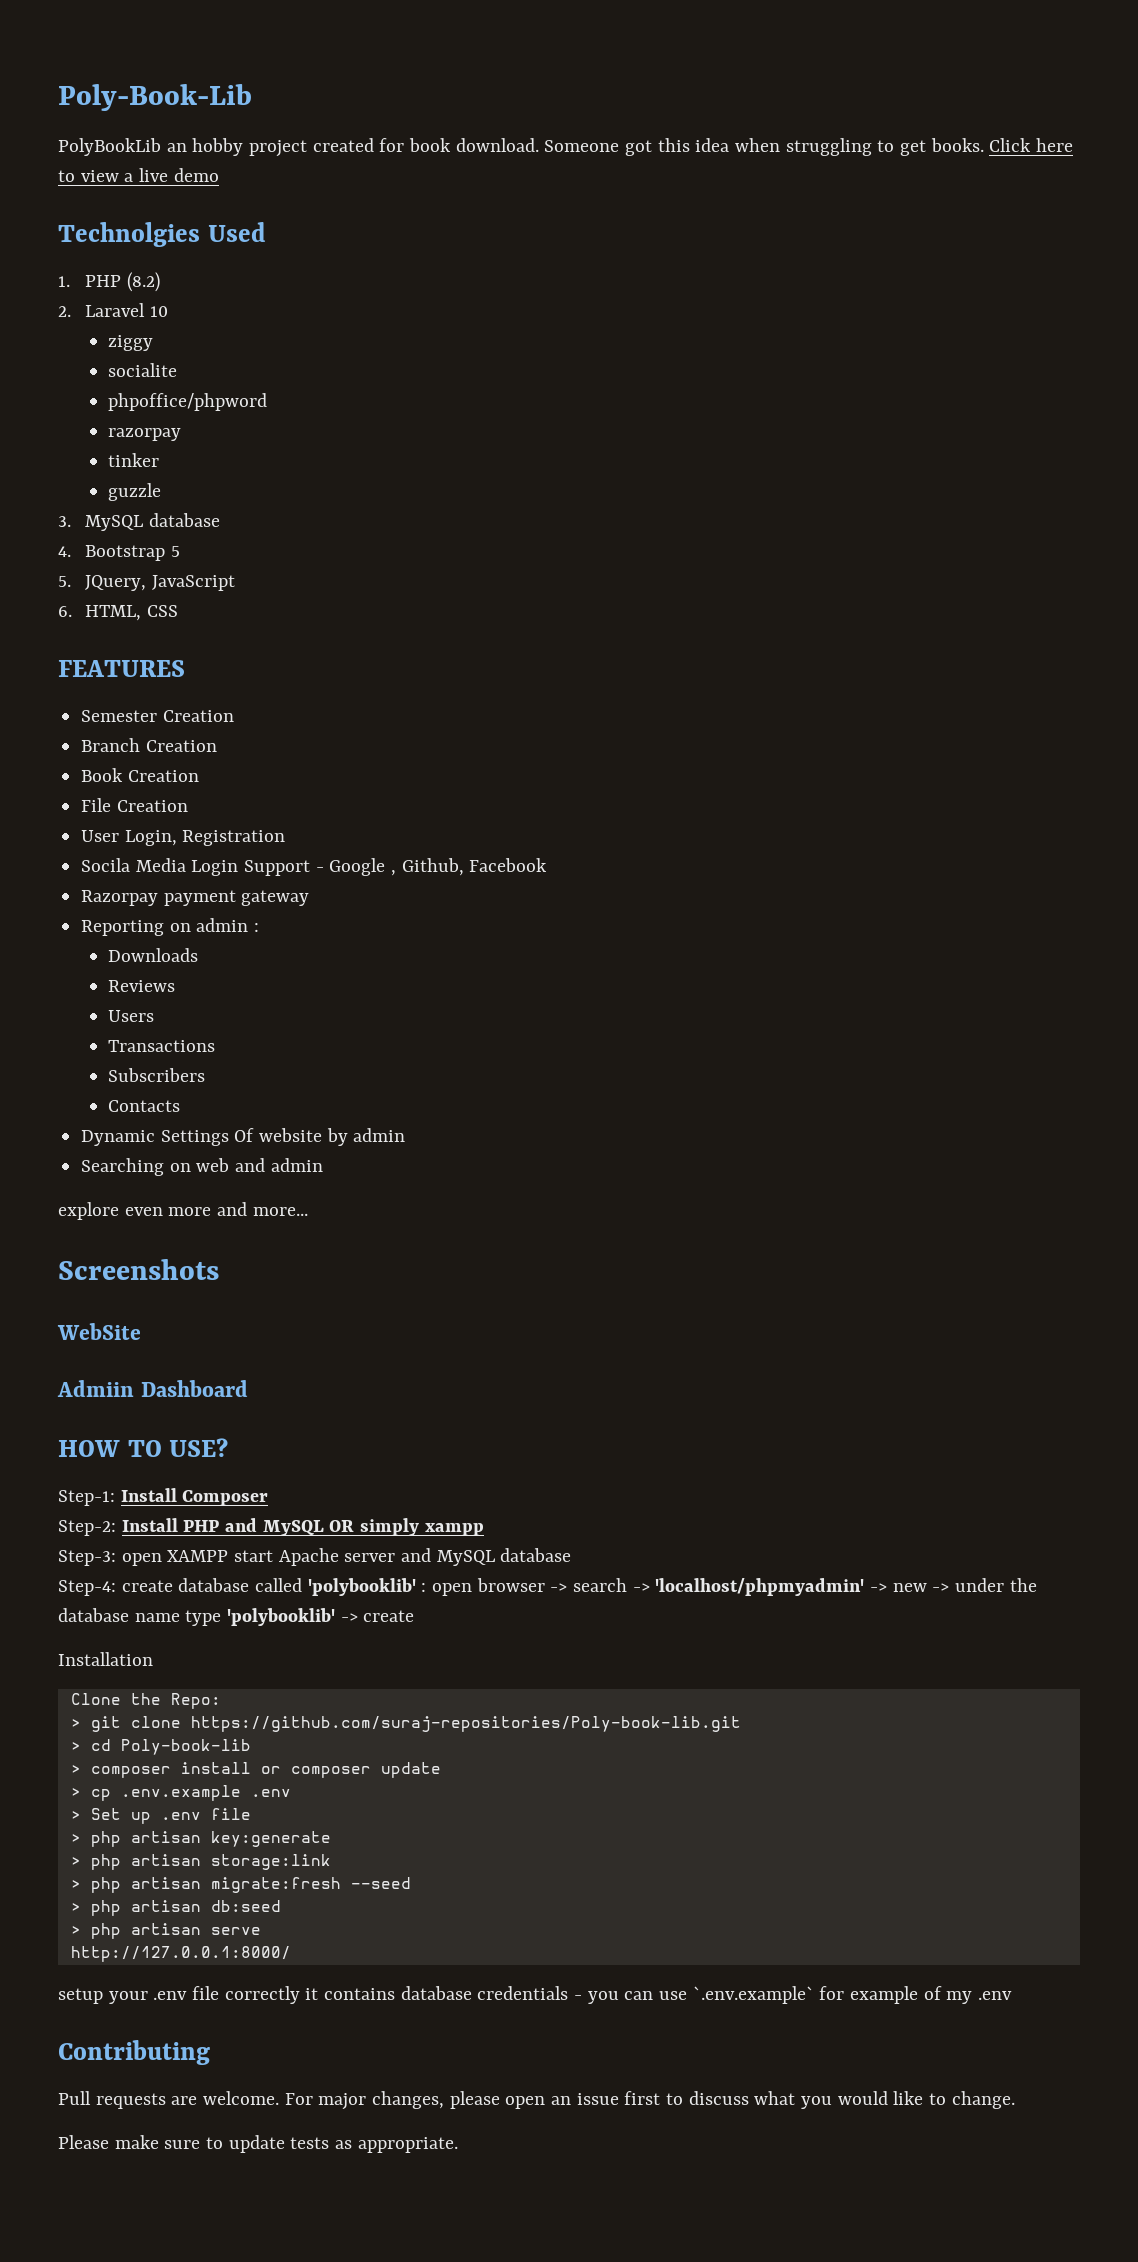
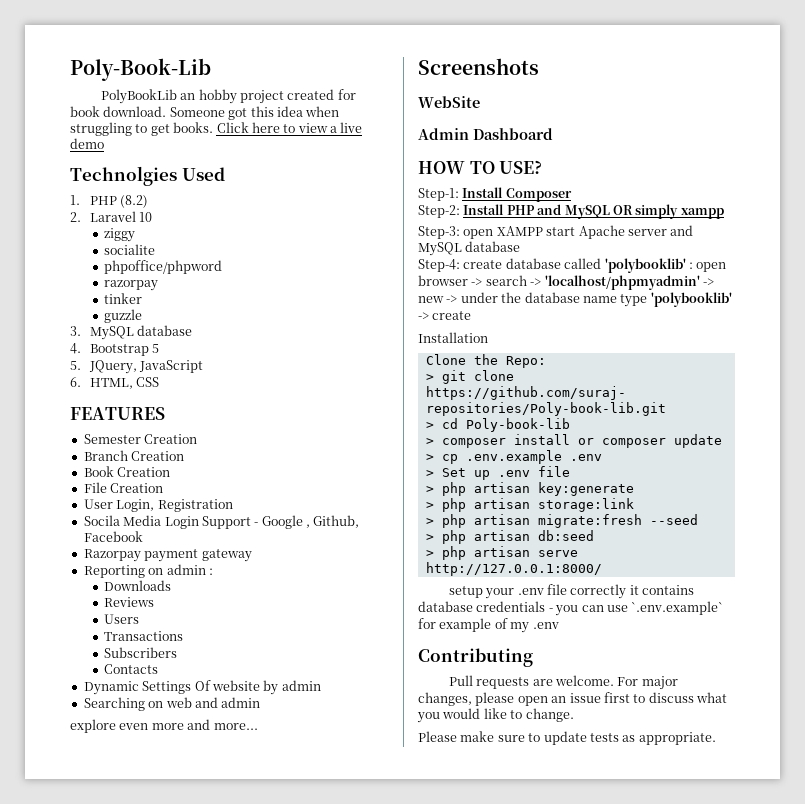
[57,1380,134,1397] Admiin -> [418,128,469,140] Admin

